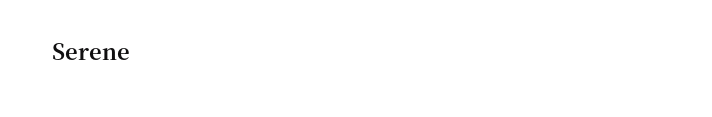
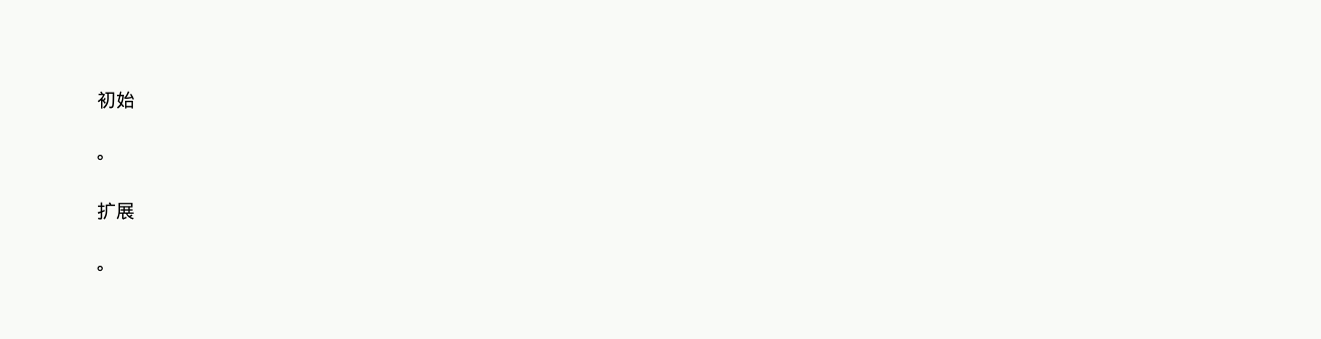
[52,43,130,60] Serene -> [97,90,136,109] [97,153,118,161] [96,201,135,220] [96,264,117,272] 初始 // 。 // 扩展 // 。

